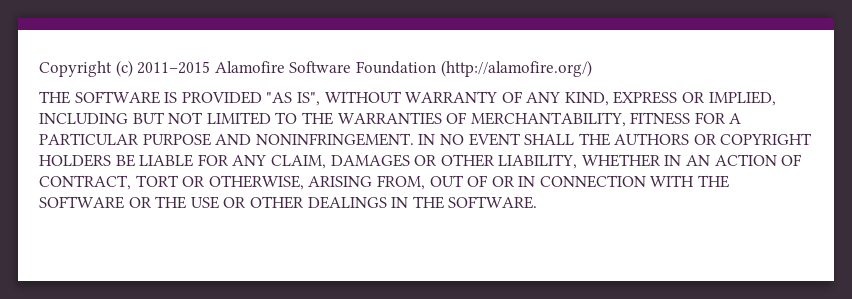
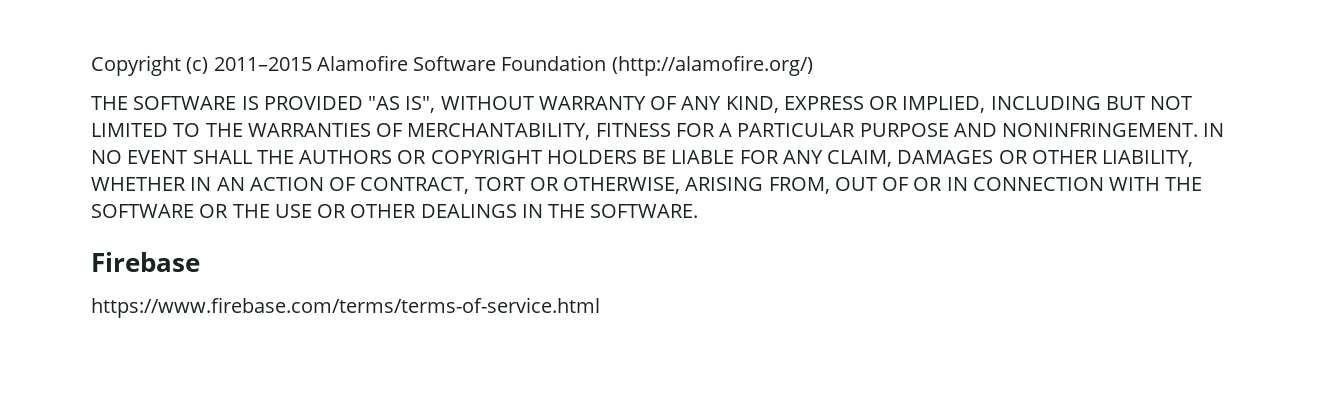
(538, 202) none -> [91,252,200,272] [91,297,600,318] // Firebase // https://www.firebase.com/terms/terms-of-service.html

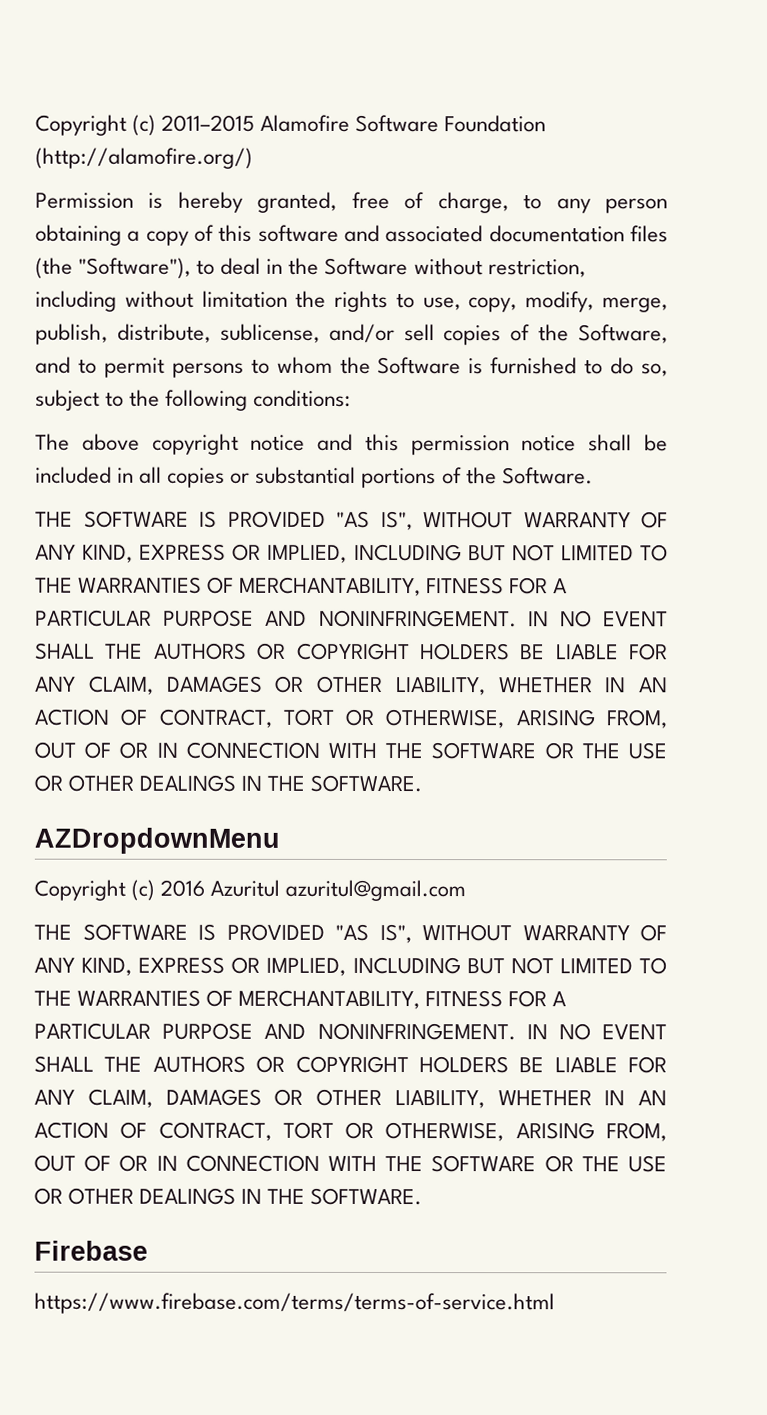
(813, 65) none -> [35,191,668,214] [35,224,669,246] [35,257,586,279] [35,290,668,313] [35,323,668,346] [35,356,668,378] [35,389,352,411] [35,433,668,456] [35,466,593,489] [35,510,668,531] [35,543,668,563] [35,576,568,597] [35,609,668,628] [35,642,668,661] [35,675,668,696] [34,708,668,729] [34,741,667,760] [34,774,423,793] [34,827,280,854] [34,879,467,902] // Permission is hereby granted, free of charge, to any person obtaining a copy of this software and associated documentation files (the "Software"), to deal in the Software without restriction, including without limitation the rights to use, copy, modify, merge, publish, distribute, sublicense, and/or sell copies of the Software, and to permit persons to whom the Software is furnished to do so, subject to the following conditions: // The above copyright notice and this permission notice shall be included in all copies or substantial portions of the Software. // THE SOFTWARE IS PROVIDED "AS IS", WITHOUT WARRANTY OF ANY KIND, EXPRESS OR IMPLIED, INCLUDING BUT NOT LIMITED TO THE WARRANTIES OF MERCHANTABILITY, FITNESS FOR A PARTICULAR PURPOSE AND NONINFRINGEMENT. IN NO EVENT SHALL THE AUTHORS OR COPYRIGHT HOLDERS BE LIABLE FOR ANY CLAIM, DAMAGES OR OTHER LIABILITY, WHETHER IN AN ACTION OF CONTRACT, TORT OR OTHERWISE, ARISING FROM, OUT OF OR IN CONNECTION WITH THE SOFTWARE OR THE USE OR OTHER DEALINGS IN THE SOFTWARE. // AZDropdownMenu // Copyright (c) 2016 Azuritul azuritul@gmail.com

